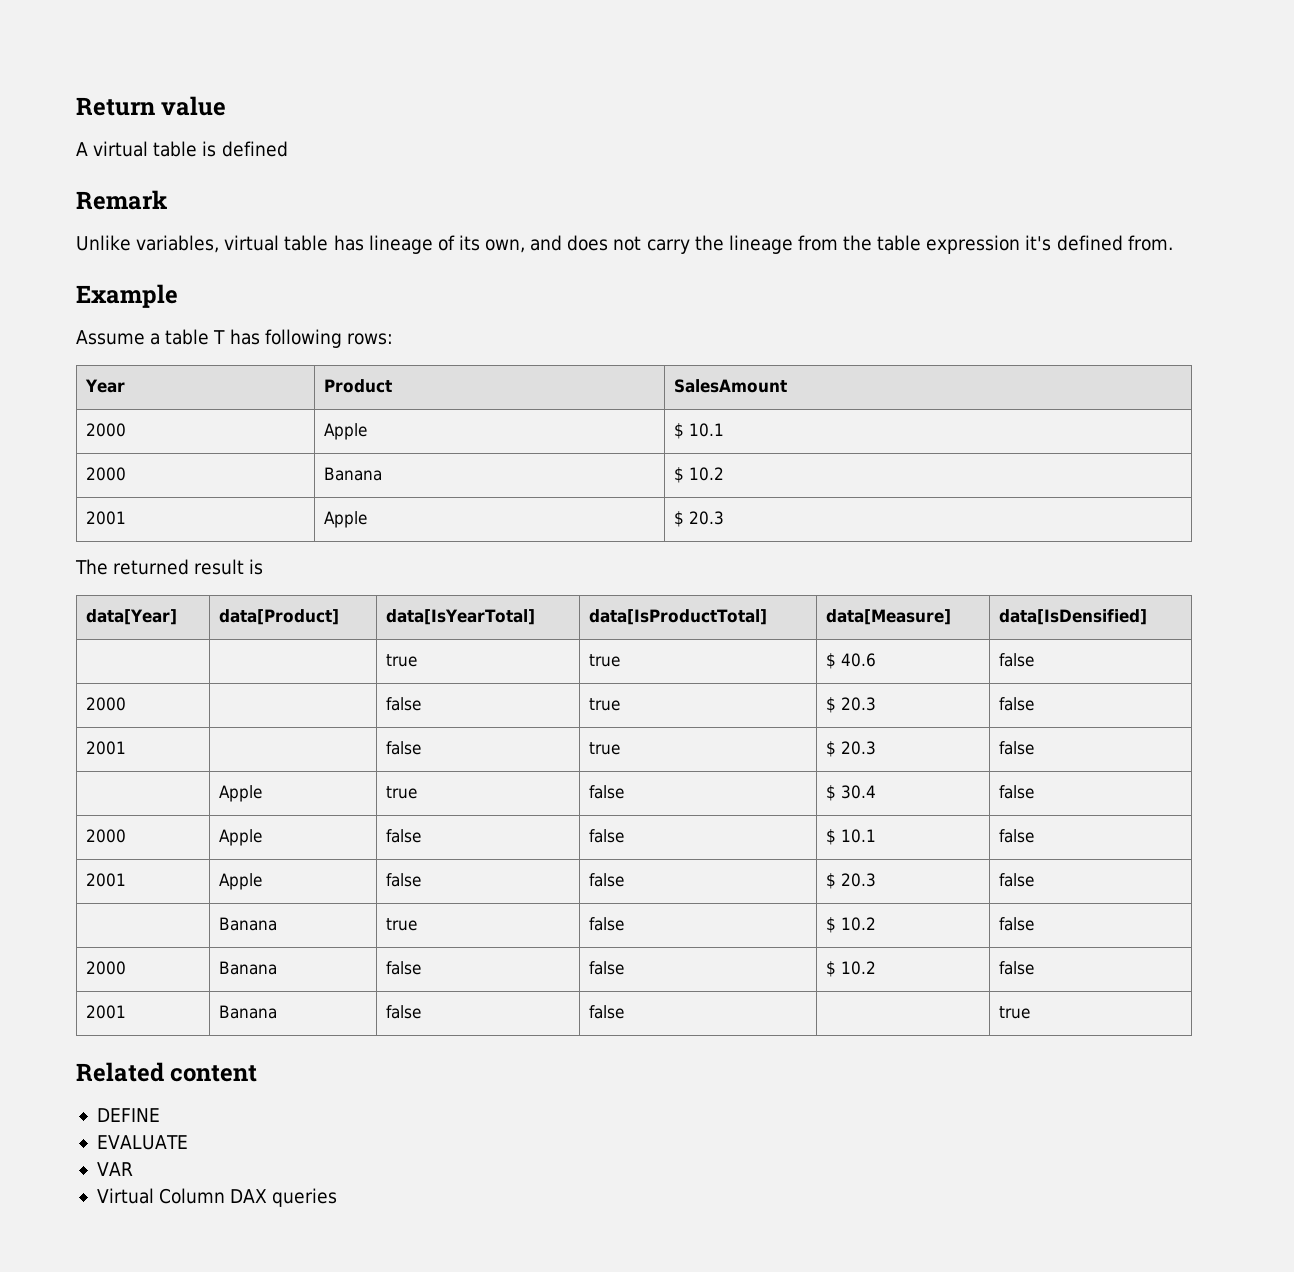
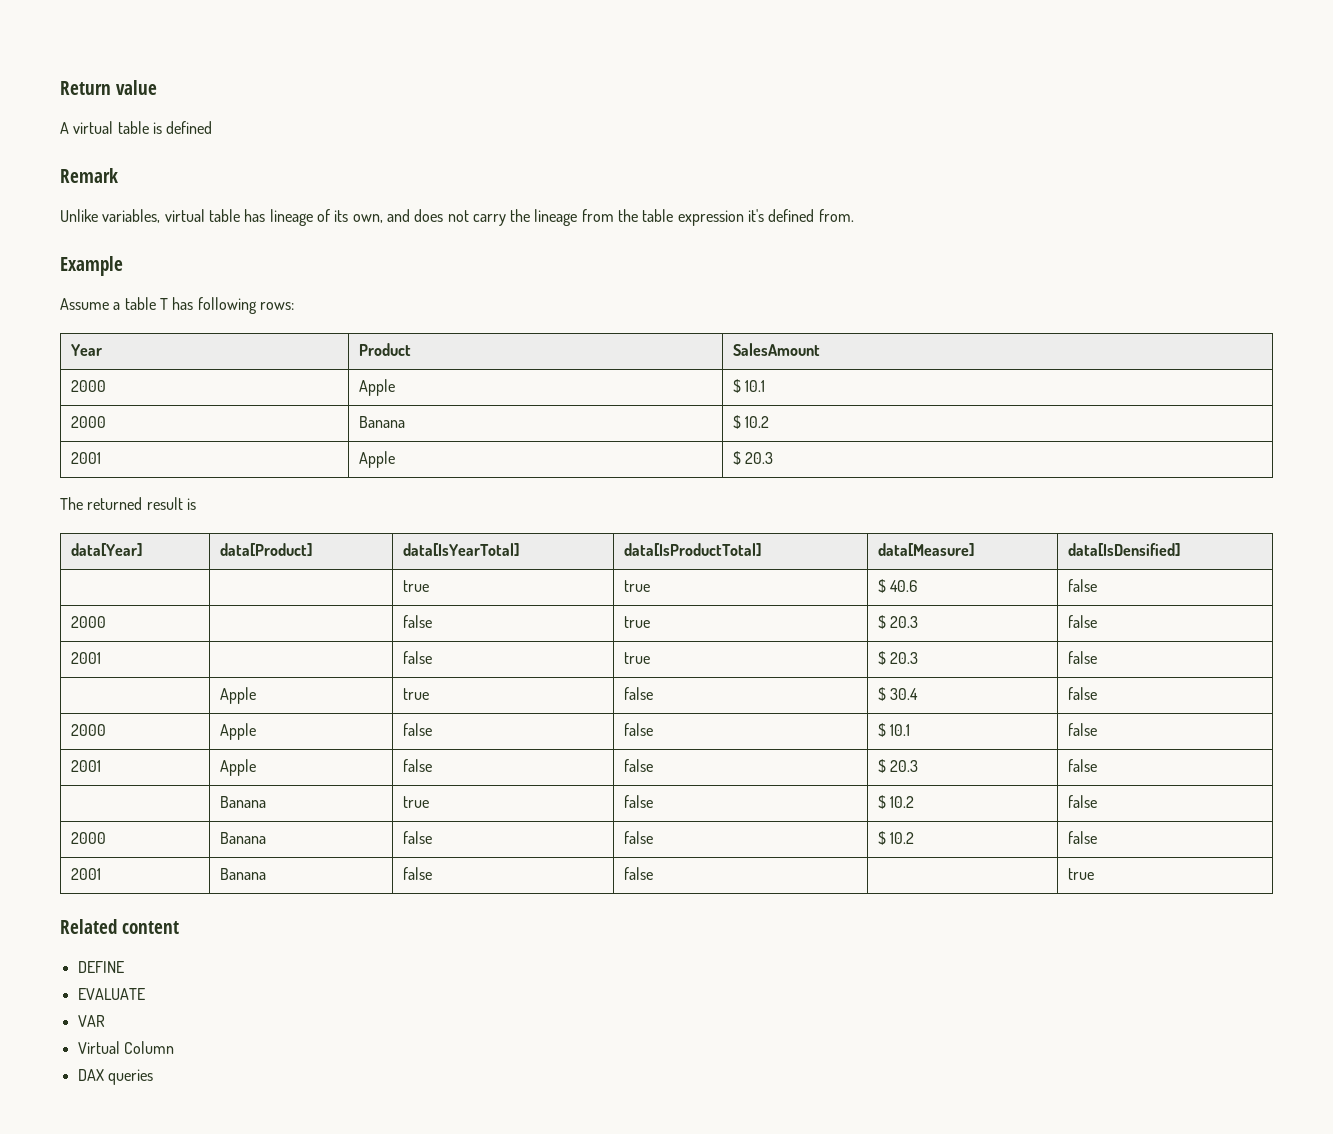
(226, 1196) none -> (174, 1047) //

